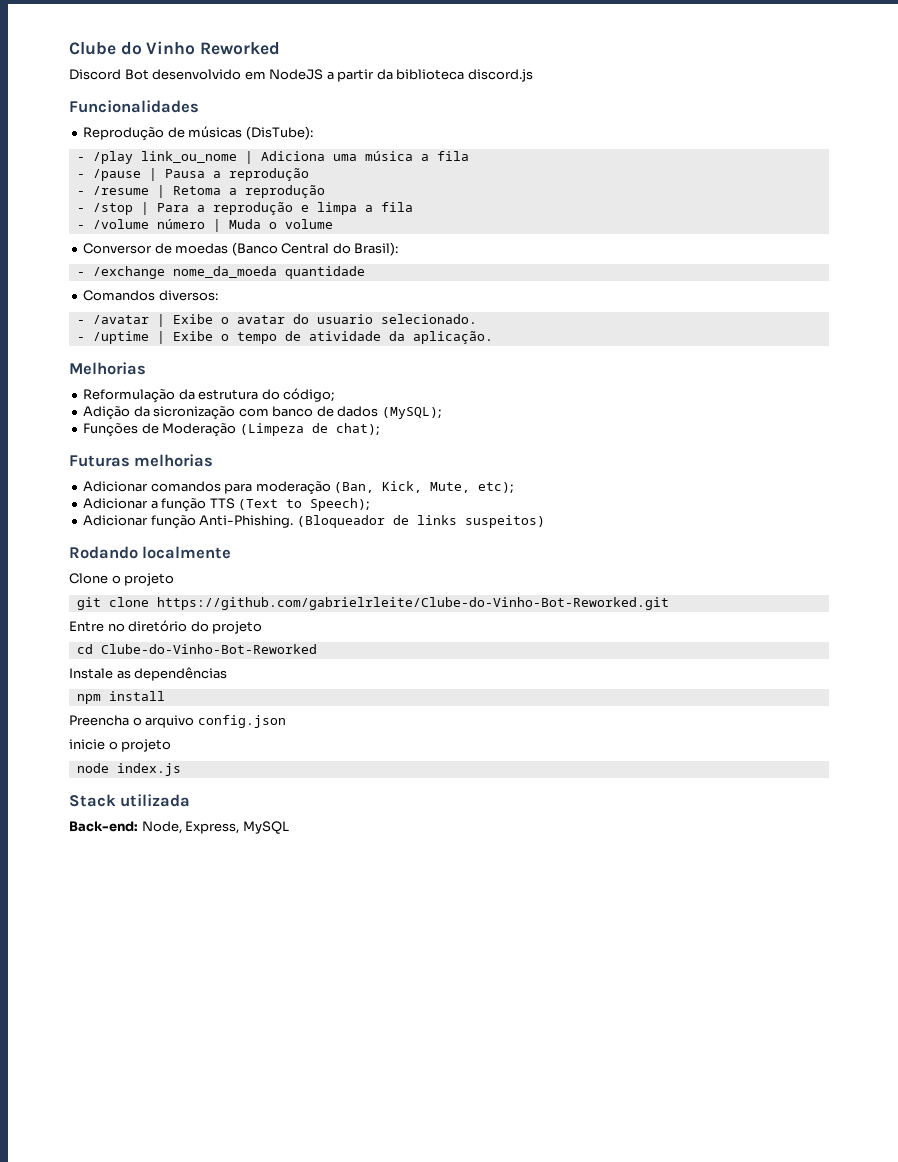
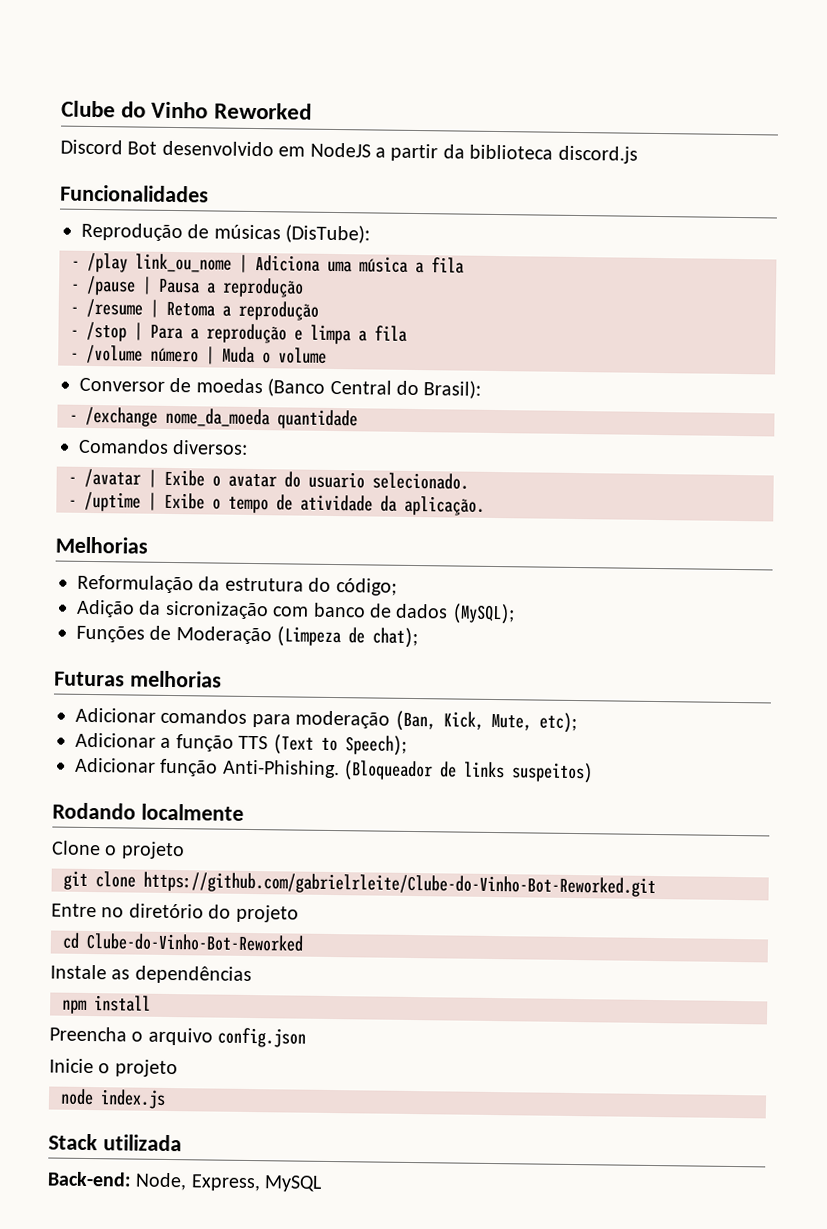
[69,739,105,750] inicie -> [49,1058,94,1074] Inicie

